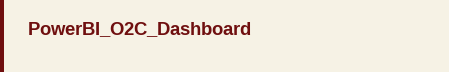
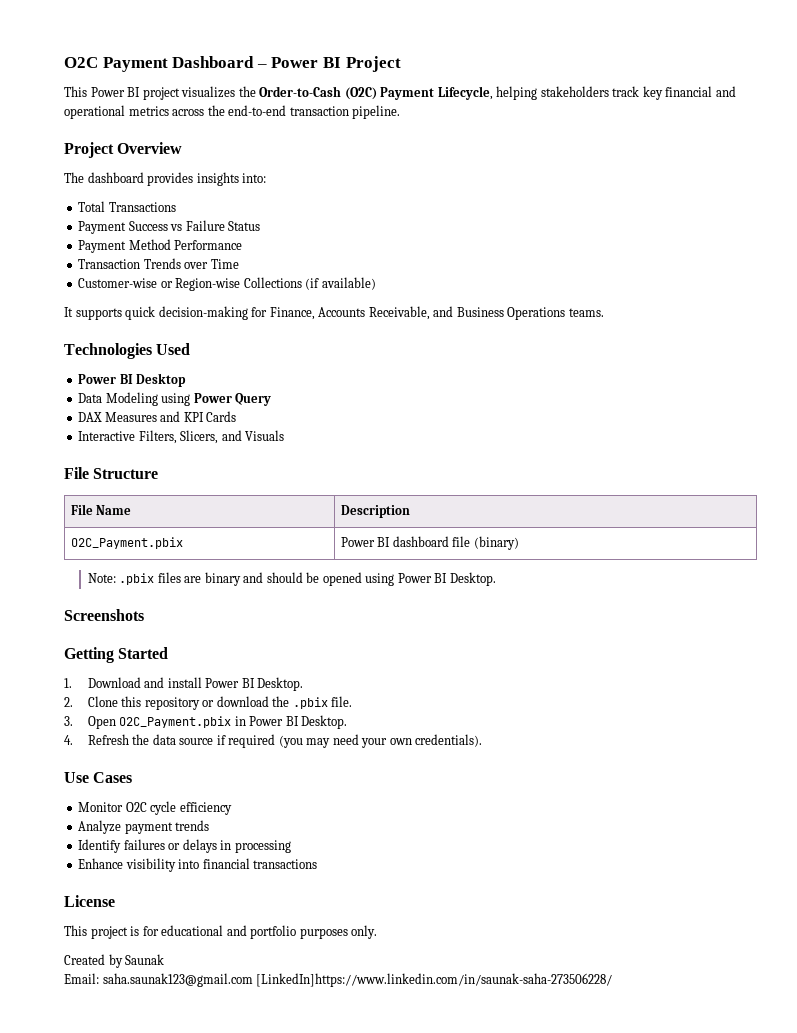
[28,22,251,37] PowerBI_O2C_Dashboard -> [64,56,401,72] [64,86,736,100] [64,105,401,119] [64,142,183,158] [64,172,267,186] [78,201,176,212] [78,220,261,234] [78,239,243,253] [78,258,239,269] [78,277,376,291] [64,306,604,320] [64,343,191,359] [78,373,187,387] [78,392,272,406] [78,411,237,422] [78,430,285,444] [64,467,159,479] [70,504,132,515] [340,505,410,518] [70,537,183,549] [340,536,519,550] [87,572,496,586] [64,609,144,621] [64,647,169,663] [64,677,304,691] [64,696,353,710] [64,715,348,729] [64,734,483,748] [64,772,133,783] [78,801,232,815] [78,820,210,834] [78,839,291,853] [78,858,318,872] [64,895,115,907] [64,925,378,939] [64,954,165,968] [64,973,613,987] O2C Payment Dashboard – Power BI Project // This Power BI project visualizes the Order-to-Cash (O2C) Payment Lifecycle, helping stakeholders track key financial and operational metrics across the end-to-end transaction pipeline. // Project Overview // The dashboard provides insights into: // Total Transactions // Payment Success vs Failure Status // Payment Method Performance // Transaction Trends over Time // Customer-wise or Region-wise Collections (if available) // It supports quick decision-making for Finance, Accounts Receivable, and Business Operations teams. // Technologies Used // Power BI Desktop // Data Modeling using Power Query // DAX Measures and KPI Cards // Interactive Filters, Slicers, and Visuals // File Structure // File Name | Description // O2C_Payment.pbix | Power BI dashboard file (binary) // Note: .pbix files are binary and should be opened using Power BI Desktop. // Screenshots // Getting Started // 1. Download and install Power BI Desktop. // 2. Clone this repository or download the .pbix file. // 3. Open O2C_Payment.pbix in Power BI Desktop. // 4. Refresh the data source if required (you may need your own credentials). // Use Cases // Monitor O2C cycle efficiency // Analyze payment trends // Identify failures or delays in processing // Enhance visibility into financial transactions // License // This project is for educational and portfolio purposes only. // Created by Saunak // Email: saha.saunak123@gmail.com [LinkedIn]https://www.linkedin.com/in/saunak-saha-273506228/

